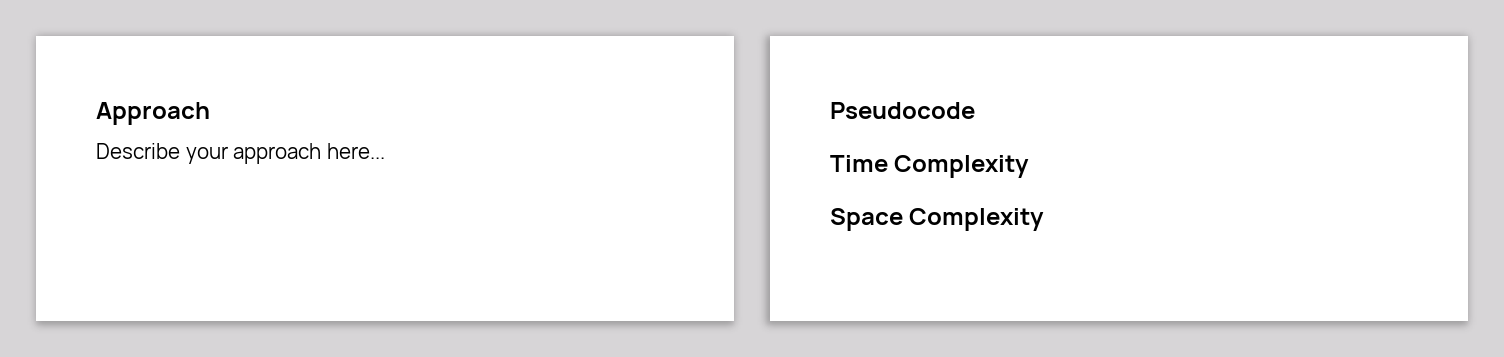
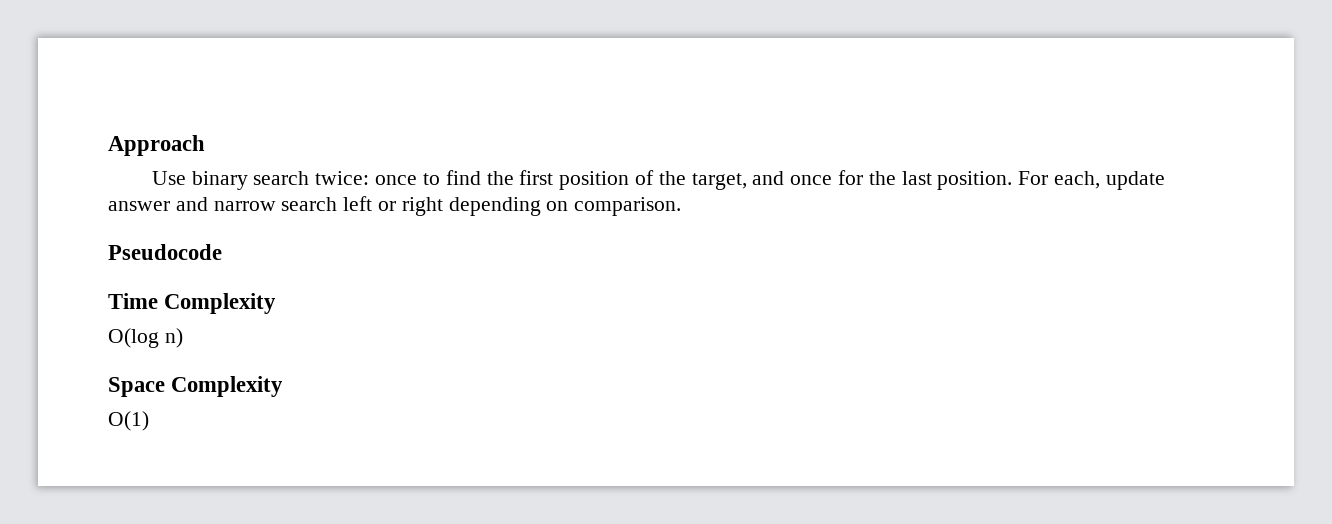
[96,143,385,164] Describe your approach here... -> [151,170,1165,190] [108,196,682,216] Use binary search twice: once to find the first position of the target, and once for the last position. For each, update answer and narrow search left or right depending on comparison.
(1030, 166) none -> [108,328,183,348] // O(log n)
(1045, 219) none -> [108,411,149,431] // O(1)

